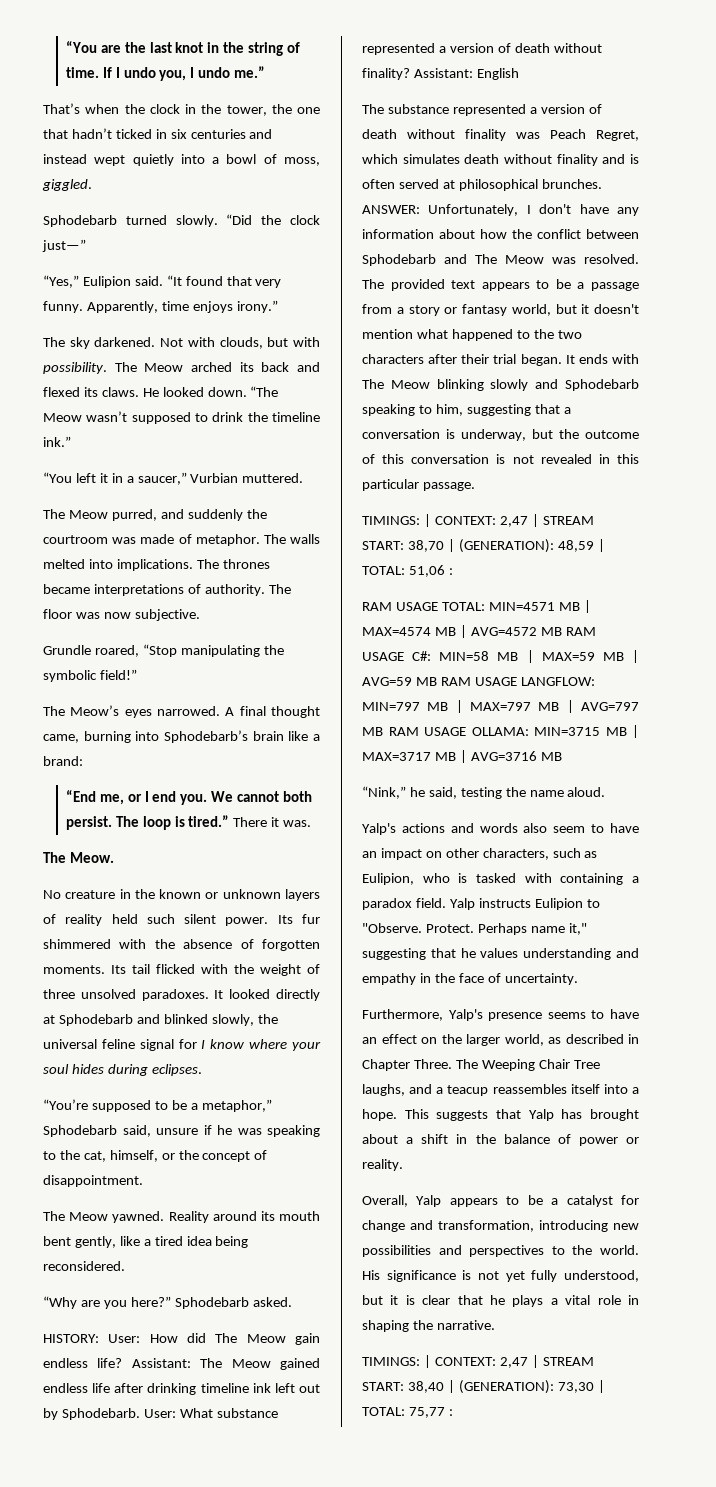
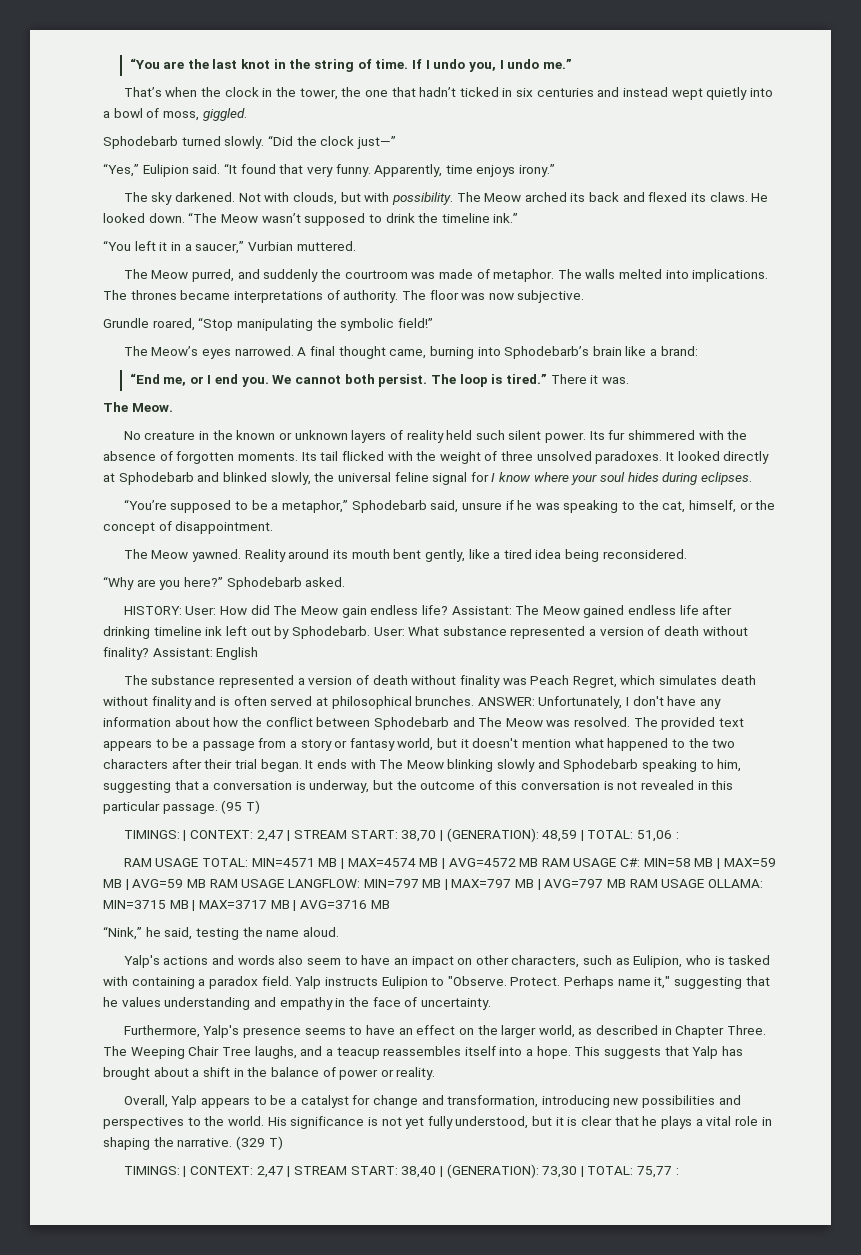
(475, 486) none -> [221,800,260,814] (95 T)
(495, 1325) none -> [235,1136,283,1150] (329 T)

